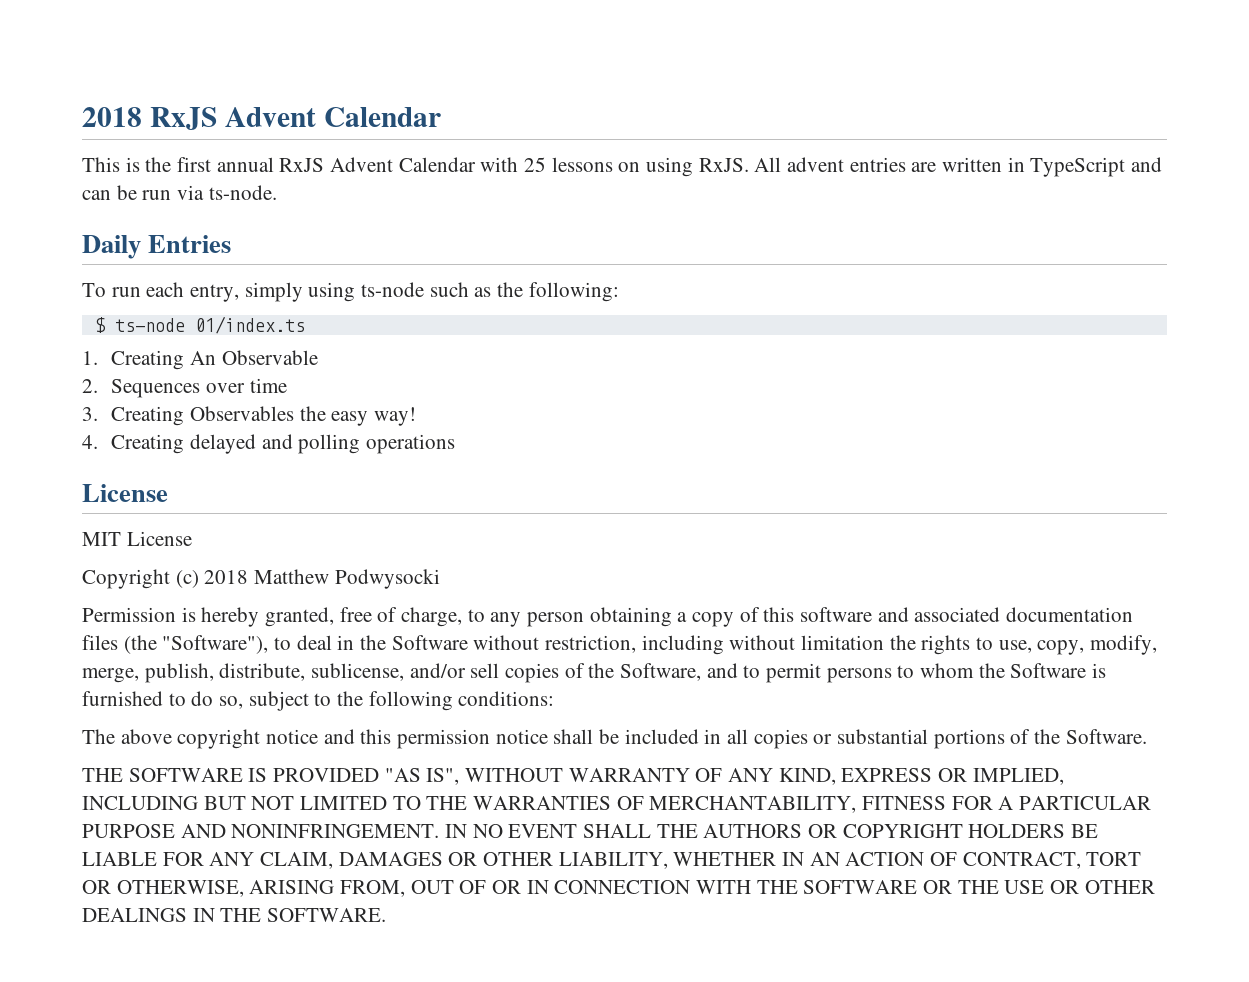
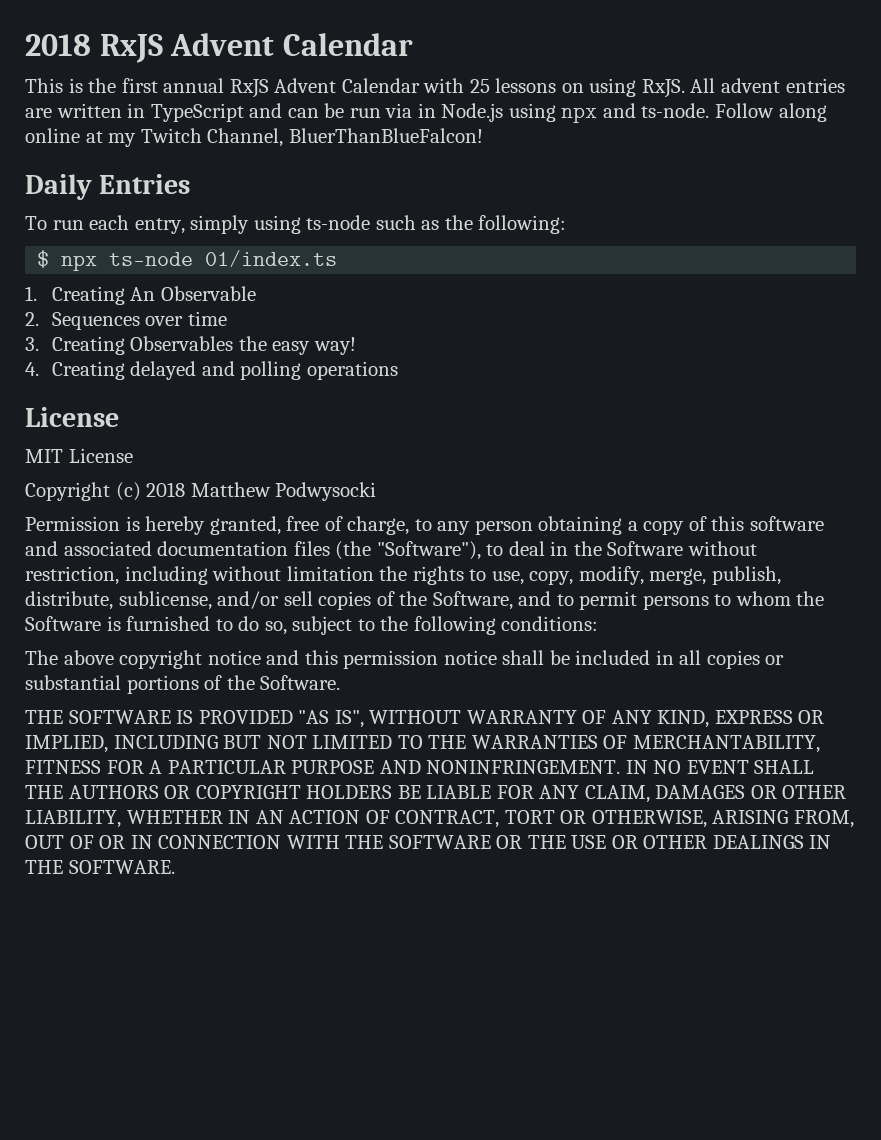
[208,185,277,200] ts-node. -> [417,103,827,123] [25,128,483,147] in Node.js using npx and ts-node. Follow along online at my Twitch Channel, BluerThanBlueFalcon!
(106, 325) none -> [61,255,98,271] npx

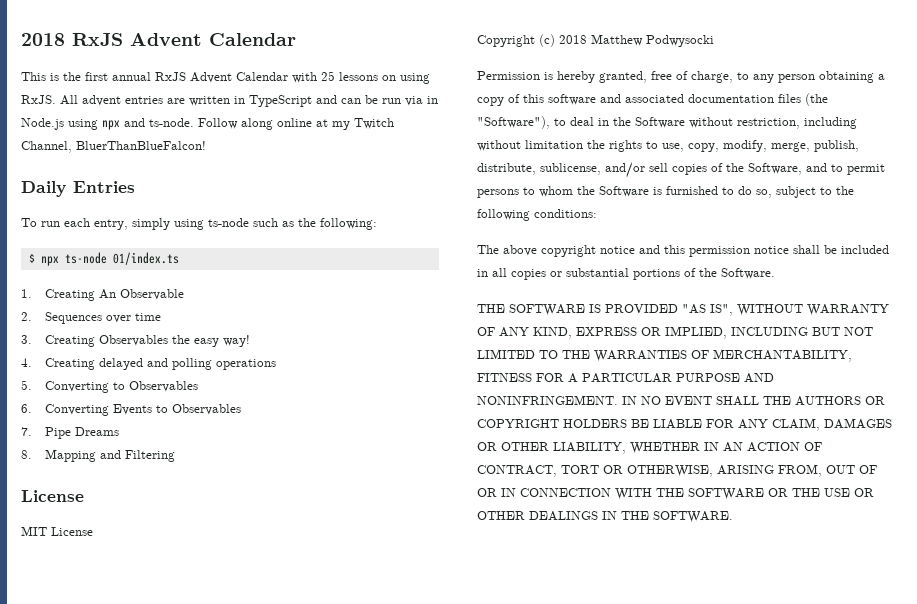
(398, 370) none -> [21,380,199,393] [21,404,242,416] [21,427,120,439] [21,449,176,462] // 5. Converting to Observables // 6. Converting Events to Observables // 7. Pipe Dreams // 8. Mapping and Filtering

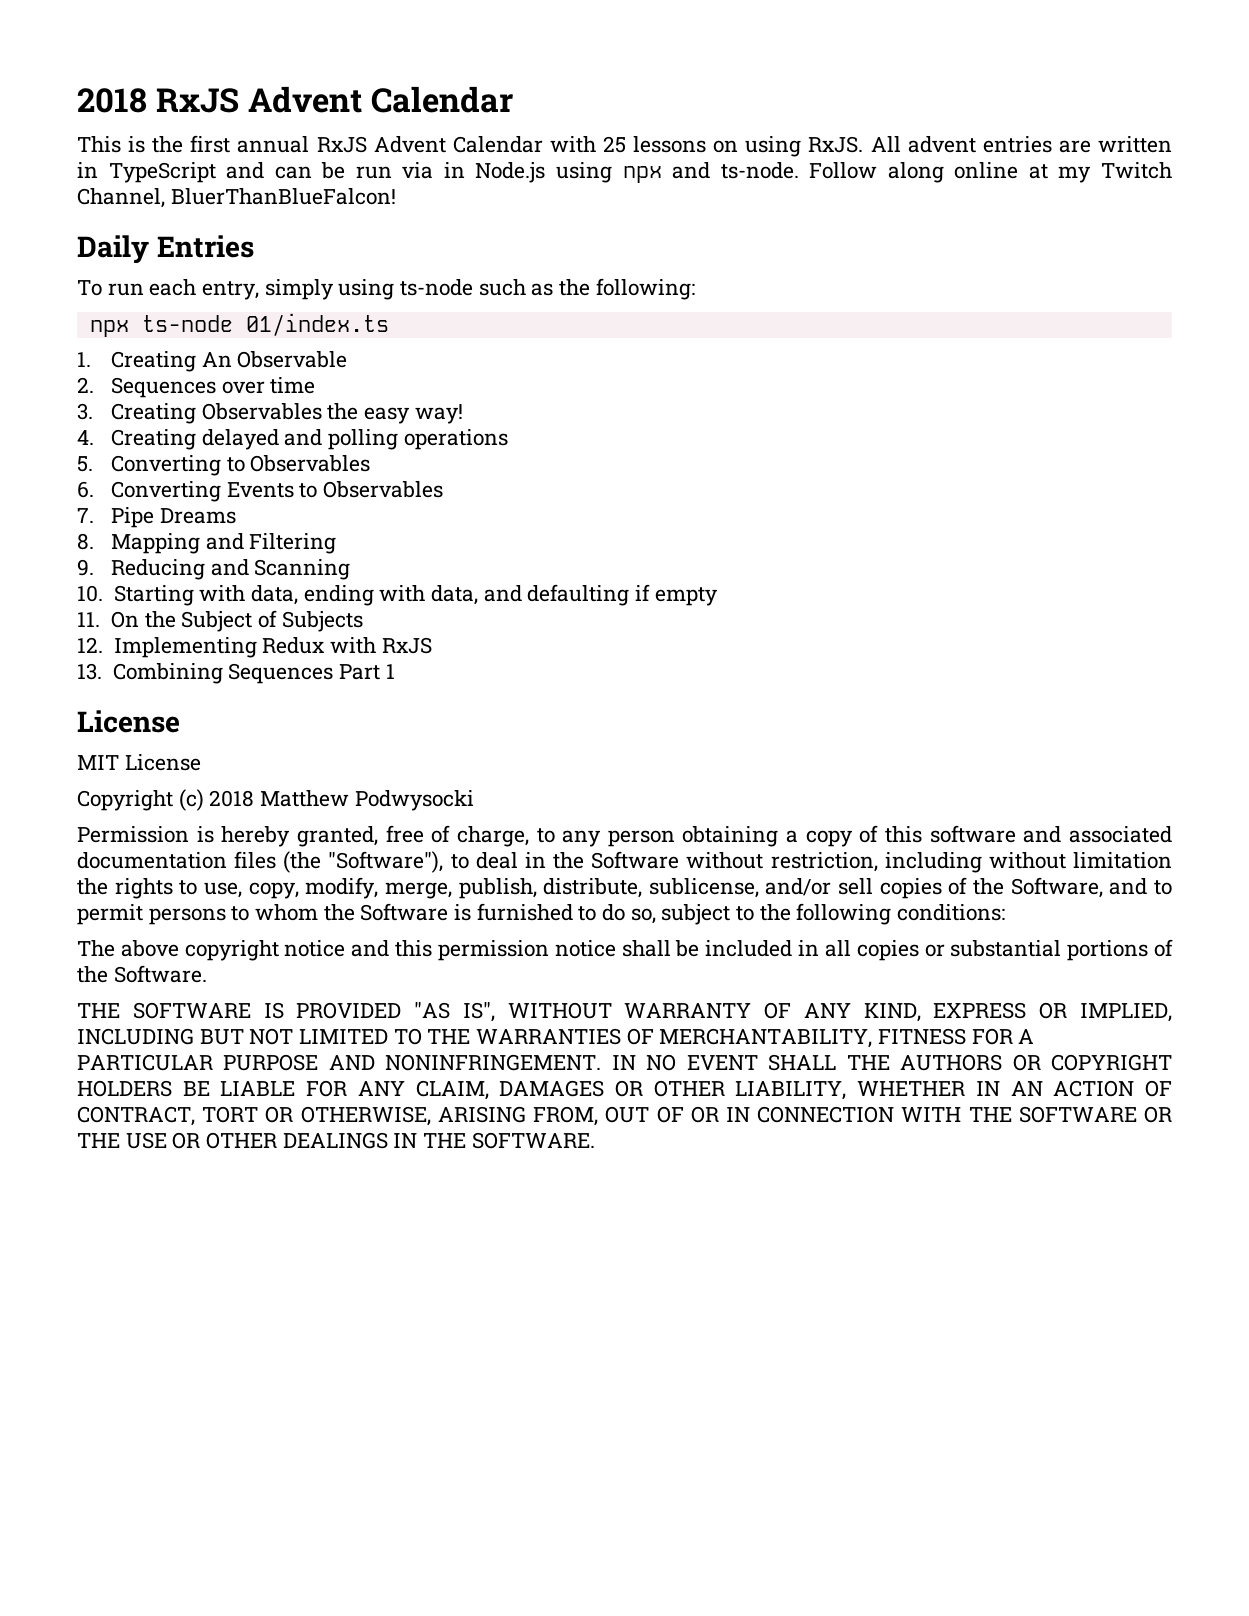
[28,253,35,263] $ -> (695, 289) none
(176, 456) none -> [77,559,351,580] [77,584,718,606] [77,610,363,632] [77,637,432,658] [77,663,395,684] // 9. Reducing and Scanning // 10. Starting with data, ending with data, and defaulting if empty // 11. On the Subject of Subjects // 12. Implementing Redux with RxJS // 13. Combining Sequences Part 1

